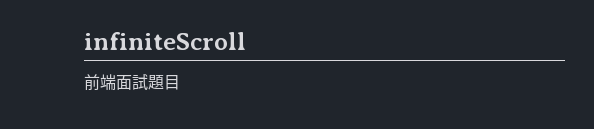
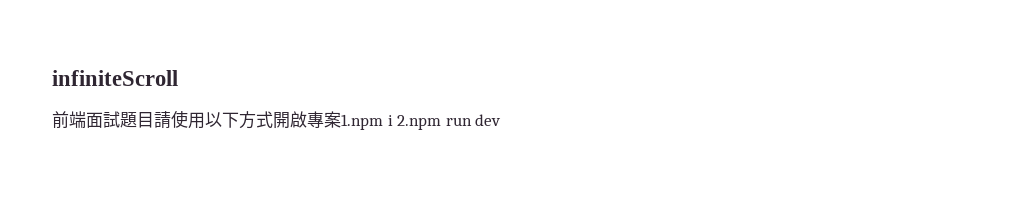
(180, 82) none -> [154,110,502,130] 請使用以下方式開啟專案1.npm i 2.npm run dev

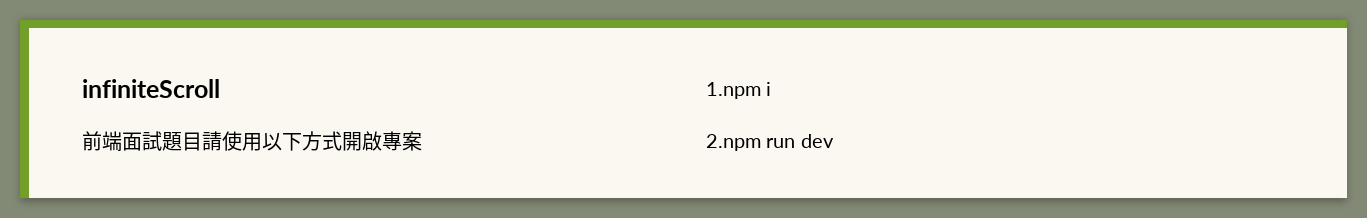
(341, 119) none -> (422, 141) //
(393, 120) none -> (772, 89) //

